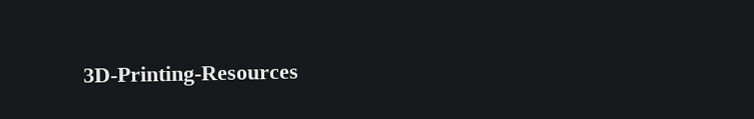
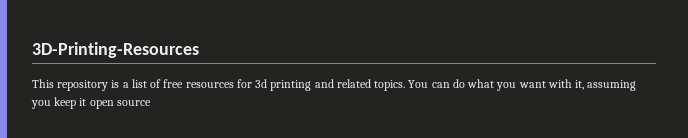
(299, 75) none -> [32,79,637,91] [31,97,151,109] // This repository is a list of free resources for 3d printing and related topics. You can do what you want with it, assuming you keep it open source

